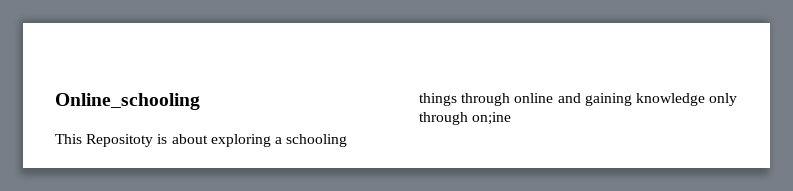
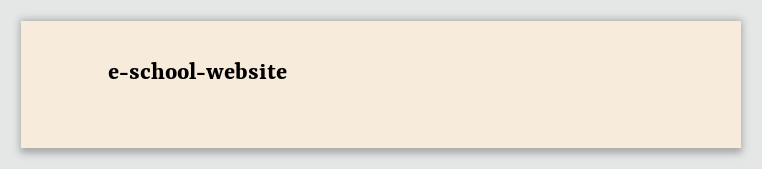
[55,93,200,110] [55,134,348,147] [419,93,738,106] [419,112,512,125] Online_schooling // This Repositoty is about exploring a schooling things through online and gaining knowledge only through on;ine -> [108,62,287,79] e-school-website

